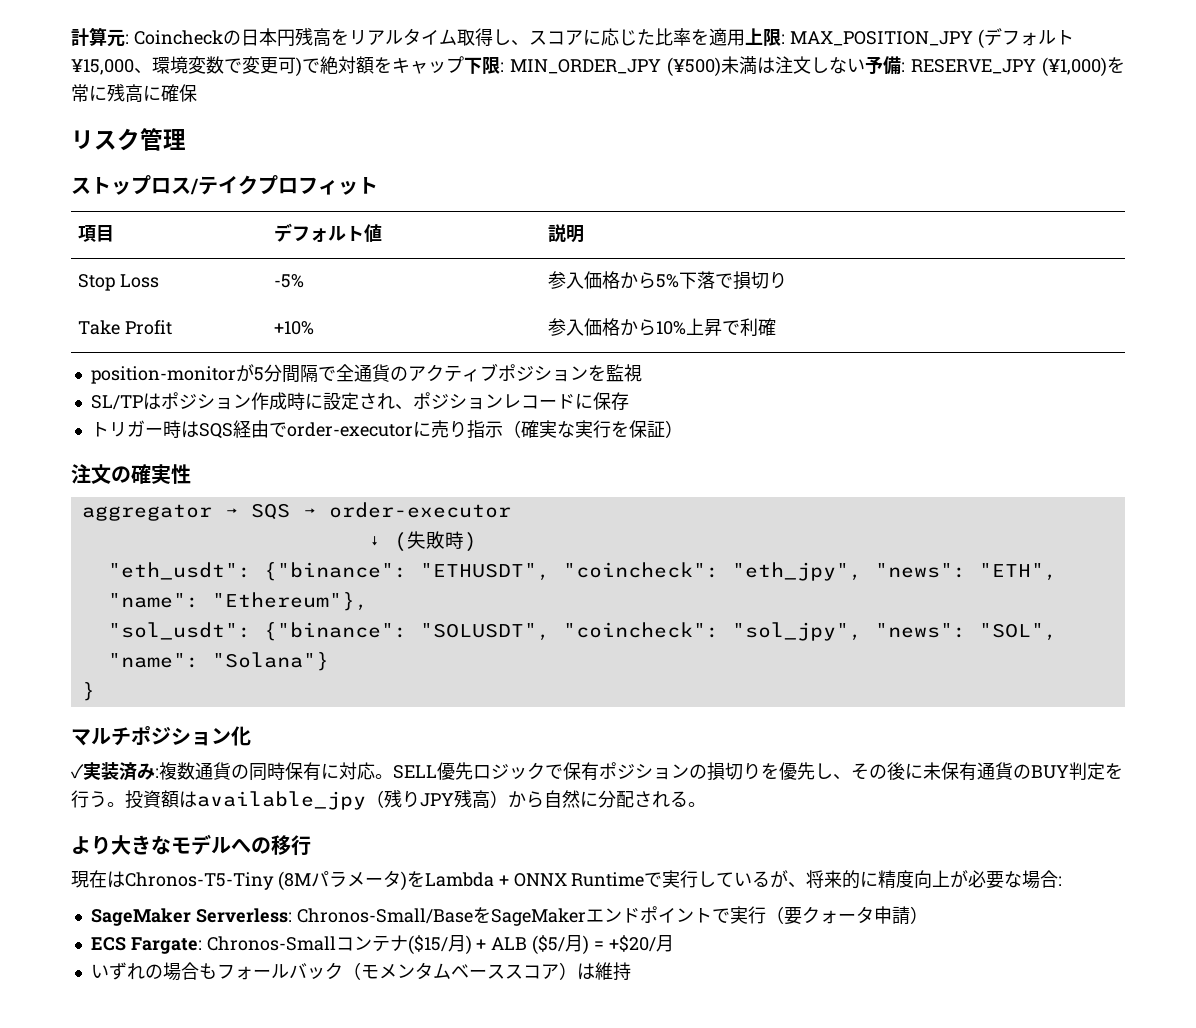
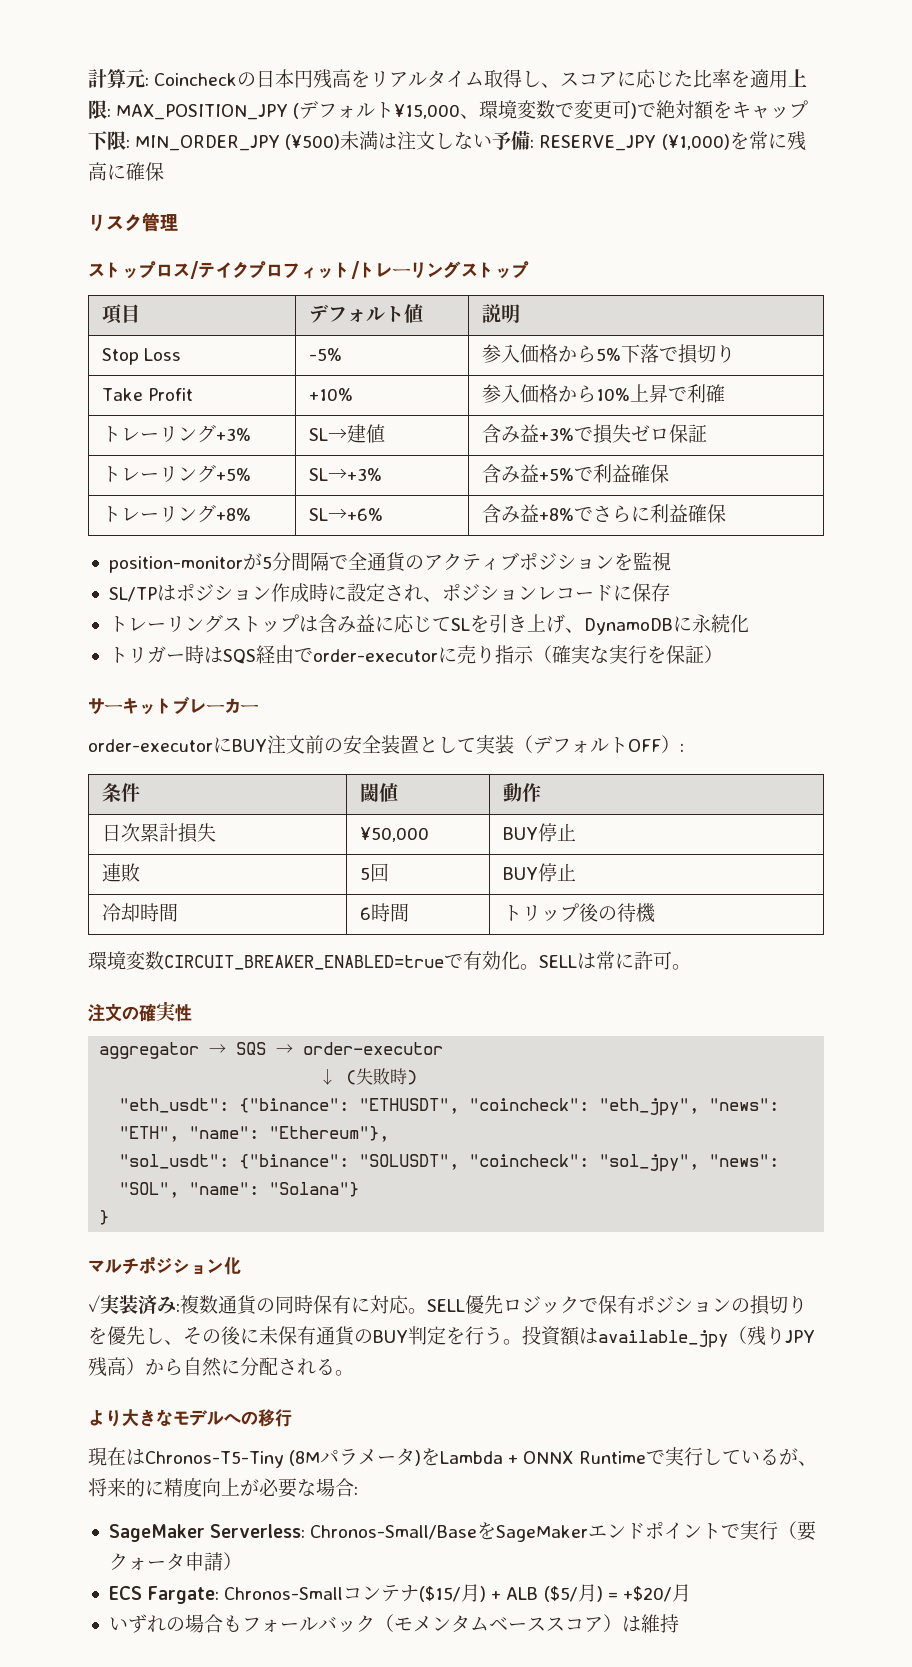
(378, 185) none -> [351,260,529,279] /トレーリングストップ
(777, 327) none -> [101,424,251,443] [308,424,385,443] [481,424,707,444] [101,464,251,483] [308,468,382,481] [481,464,669,483] [101,504,251,523] [308,508,383,521] [481,504,726,523] // トレーリング+3% | SL→建値 | 含み益+3%で損失ゼロ保証 // トレーリング+5% | SL→+3% | 含み益+5%で利益確保 // トレーリング+8% | SL→+6% | 含み益+8%でさらに利益確保
(629, 401) none -> [108,614,749,635] // トレーリングストップは含み益に応じてSLを引き上げ、DynamoDBに永続化
(683, 429) none -> [88,696,259,715] [88,735,684,755] [101,783,140,802] [359,783,398,802] [502,783,541,802] [101,823,216,843] [359,827,429,842] [502,823,576,842] [101,863,140,882] [359,863,389,882] [502,863,576,882] [101,903,178,922] [359,903,409,922] [502,903,656,923] [88,951,691,970] // サーキットブレーカー // order-executorにBUY注文前の安全装置として実装（デフォルトOFF）: // 条件 | 閾値 | 動作 // 日次累計損失 | ¥50,000 | BUY停止 // 連敗 | 5回 | BUY停止 // 冷却時間 | 6時間 | トリップ後の待機 // 環境変数CIRCUIT_BREAKER_ENABLED=trueで有効化。SELLは常に許可。

